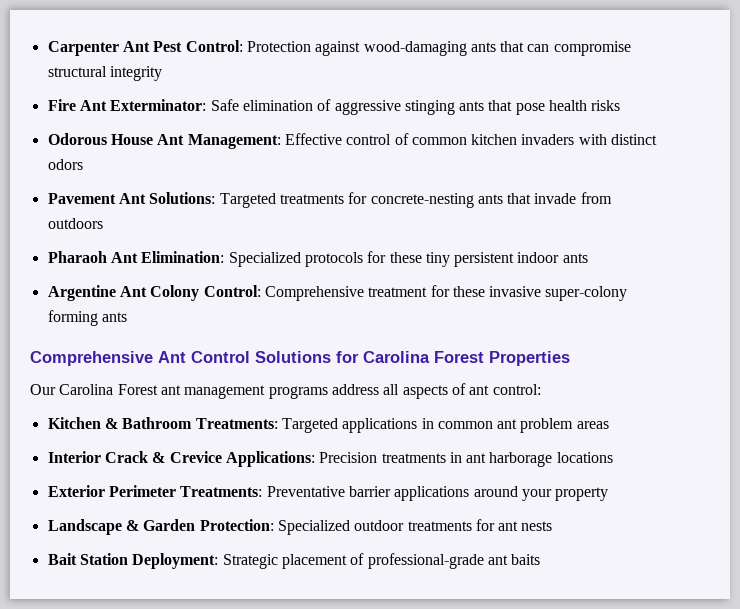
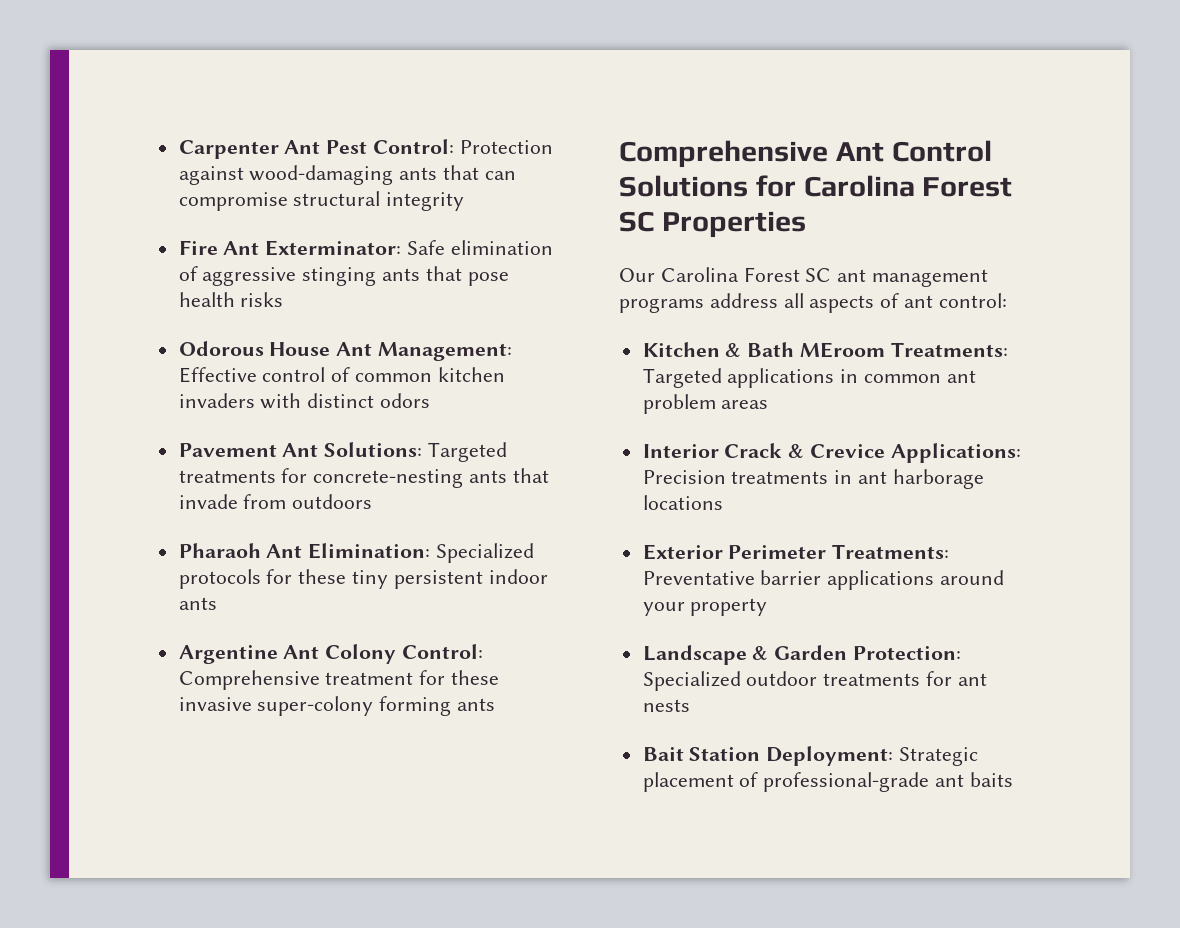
(484, 357) none -> [619,211,654,232] SC
(158, 389) none -> [805,268,832,282] SC
[122,417,193,429] Bathroom -> [747,342,886,358] Bath MEroom

